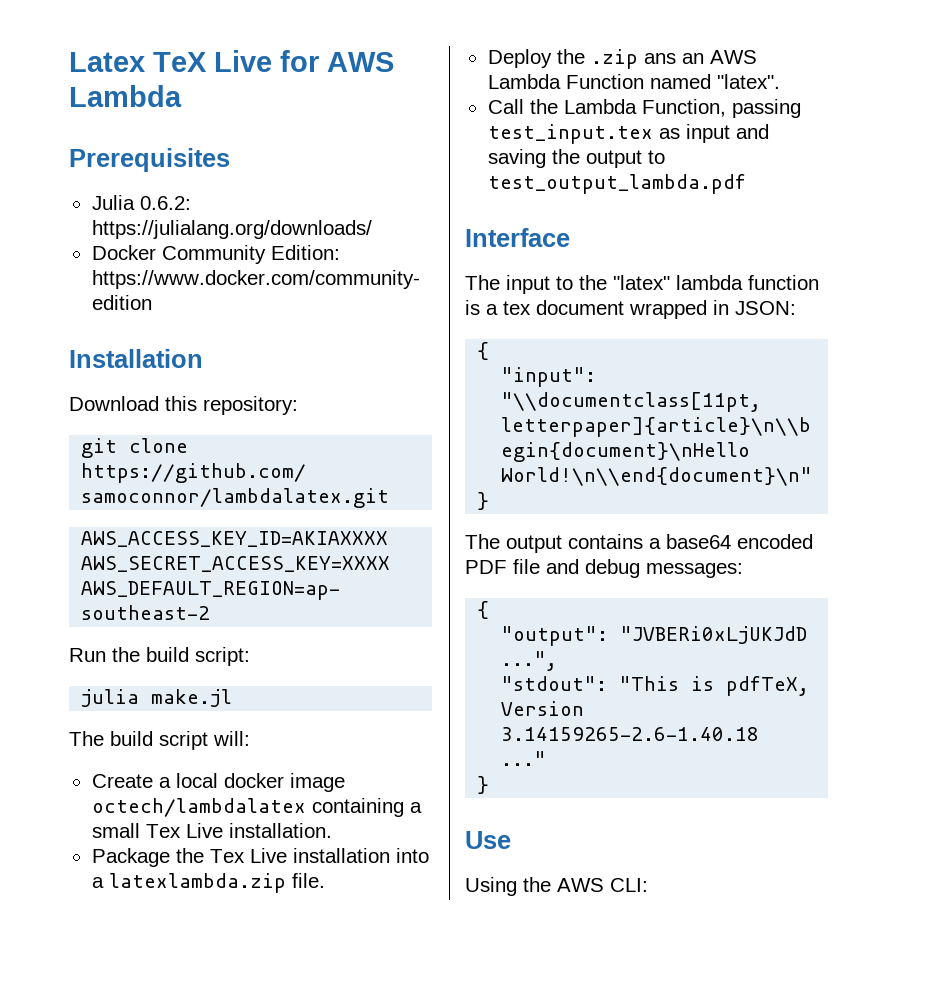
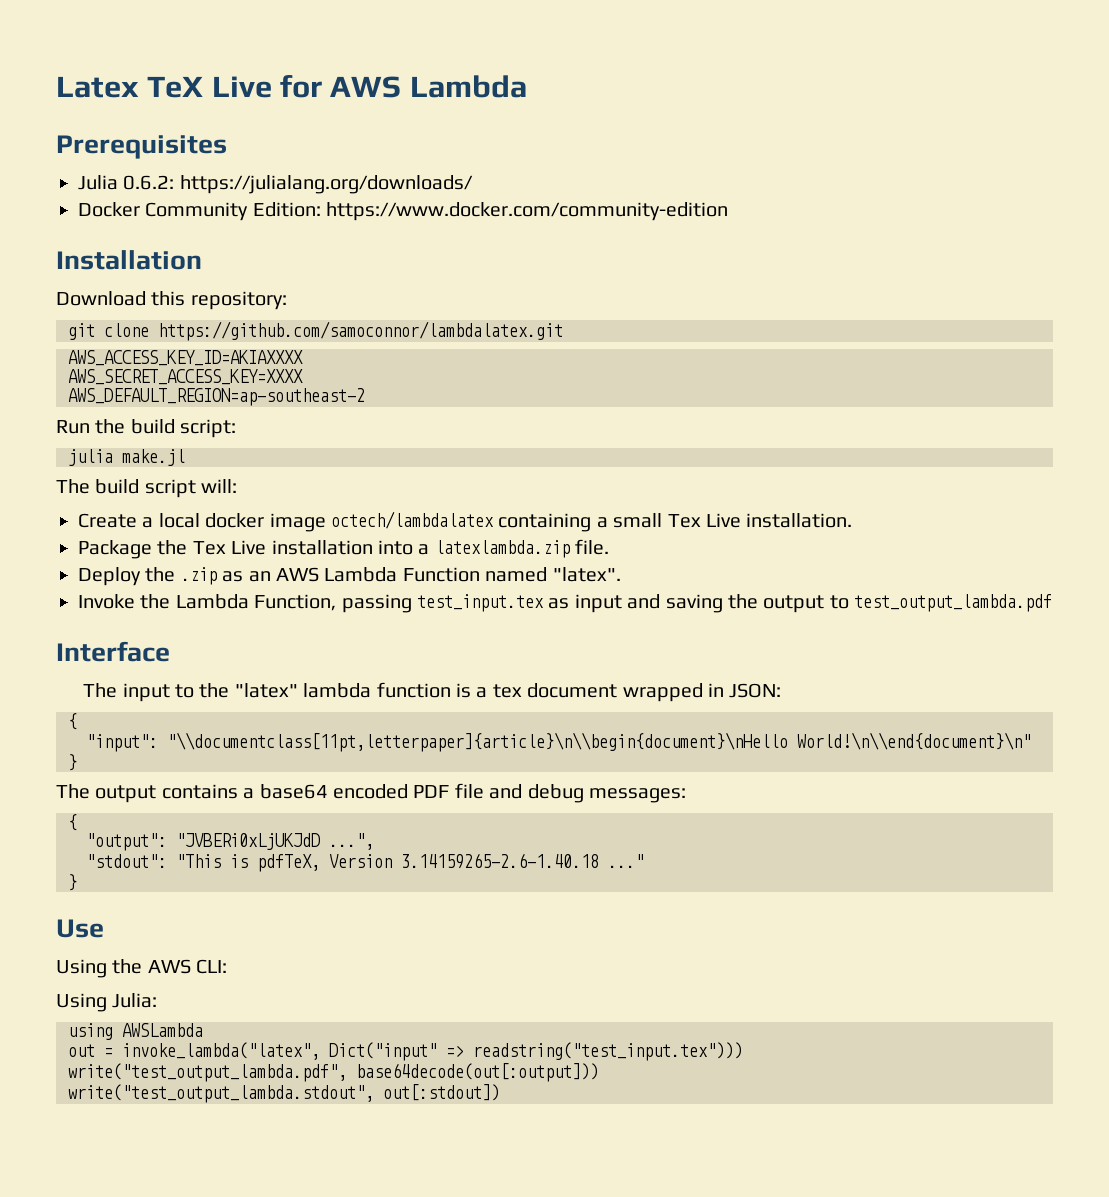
[643,53,676,64] ans -> [222,571,244,582] as
[487,99,524,114] Call -> [78,594,135,609] Invoke
(648, 885) none -> [56,993,158,1012] [68,1023,203,1040] [68,1042,743,1061] [68,1063,599,1082] [68,1084,500,1103] // Using Julia: // using AWSLambda // out = invoke_lambda("latex", Dict("input" => readstring("test_input.tex"))) // write("test_output_lambda.pdf", base64decode(out[:output])) // write("test_output_lambda.stdout", out[:stdout])

